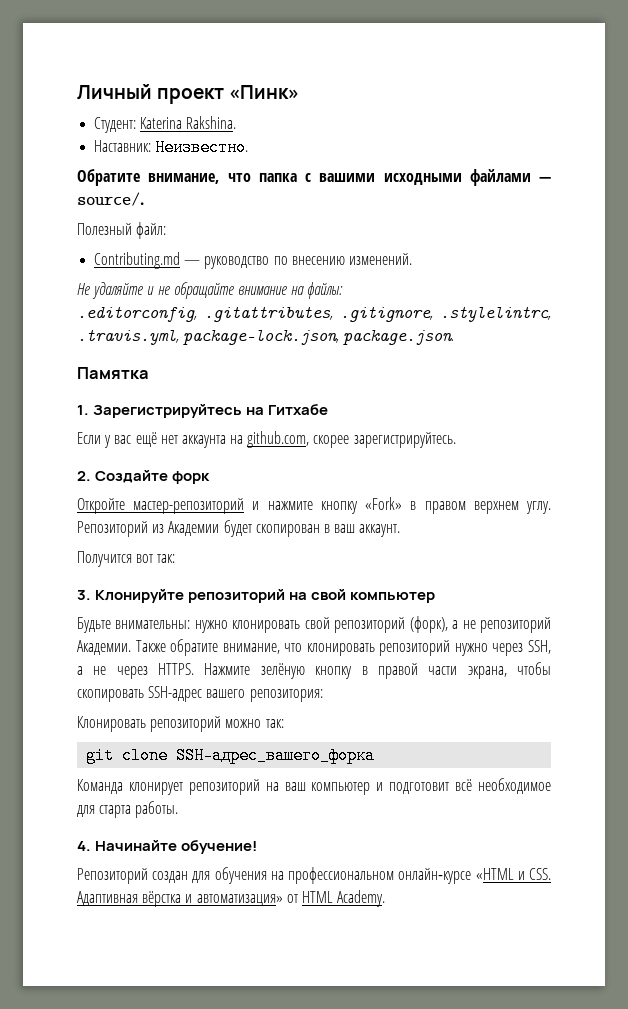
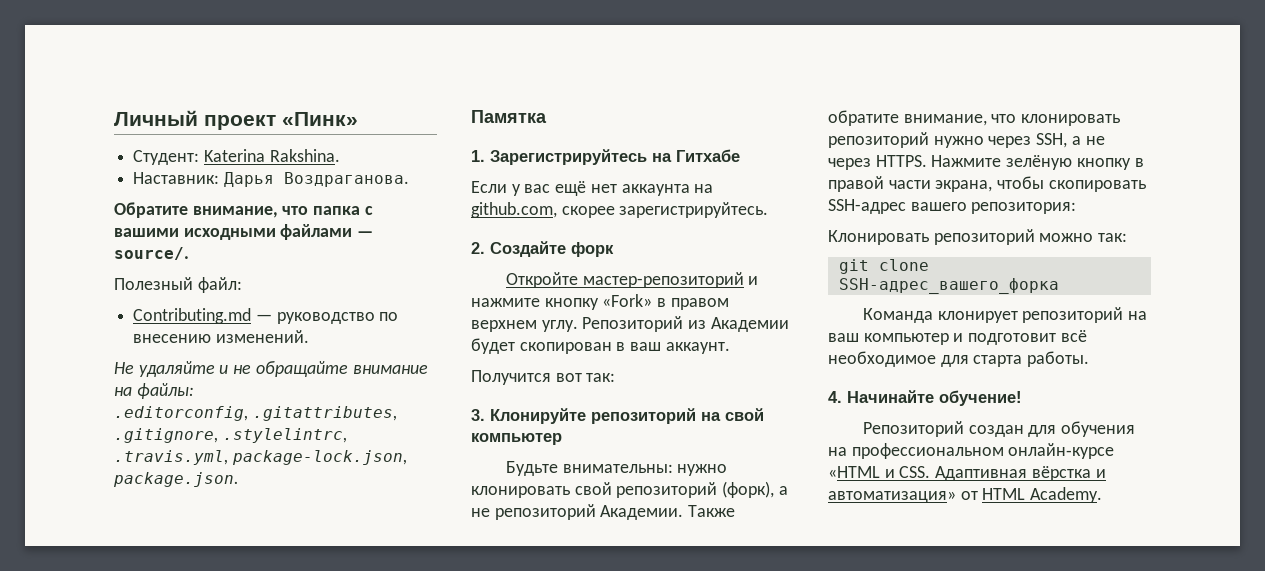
[155,140,249,156] Неизвестно. -> [223,172,409,187] Дарья Воздраганова.

